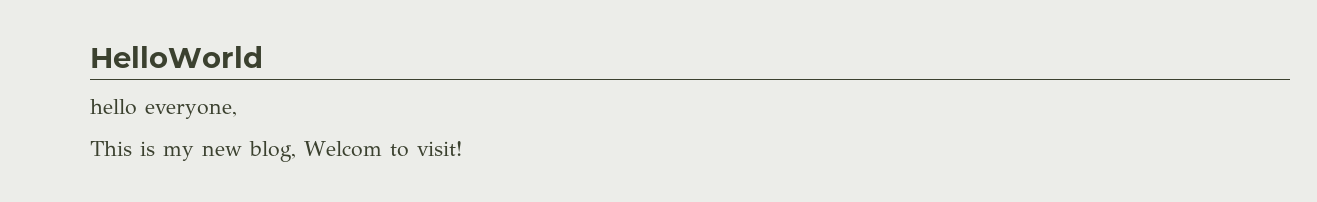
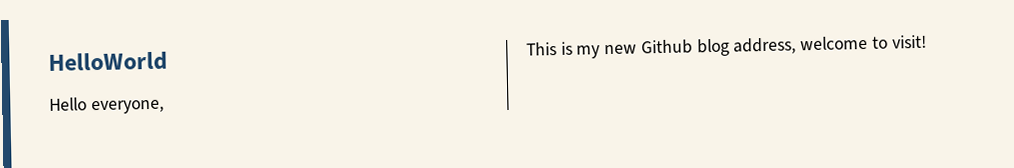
[90,99,137,115] hello -> [49,97,87,111] Hello
[249,141,382,162] blog, Welcom -> [640,35,869,57] Github blog address, welcome

